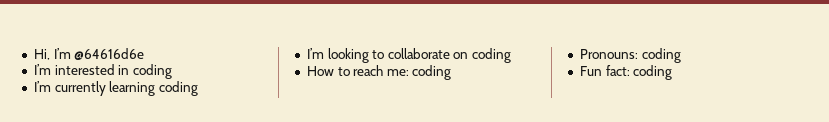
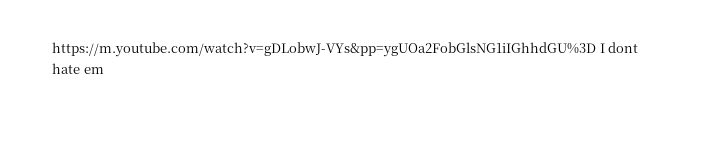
[33,48,145,60] [33,64,172,79] [33,81,198,96] [306,48,512,63] [306,65,452,80] [579,48,681,63] [579,65,673,80] Hi, I’m @64616d6e // I’m interested in coding // I’m currently learning coding // I’m looking to collaborate on coding // How to reach me: coding // Pronouns: coding // Fun fact: coding -> [52,42,639,57] [52,63,104,74] https://m.youtube.com/watch?v=gDLobwJ-VYs&pp=ygUOa2FobGlsNG1iIGhhdGU%3D I dont hate em

